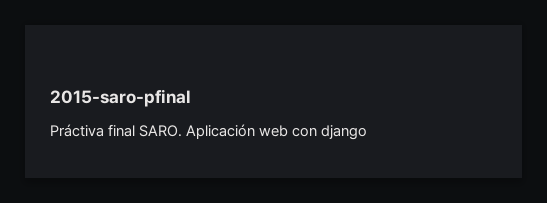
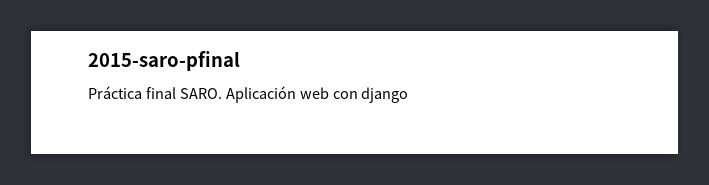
[50,124,104,137] Práctiva -> [88,86,142,99] Práctica

